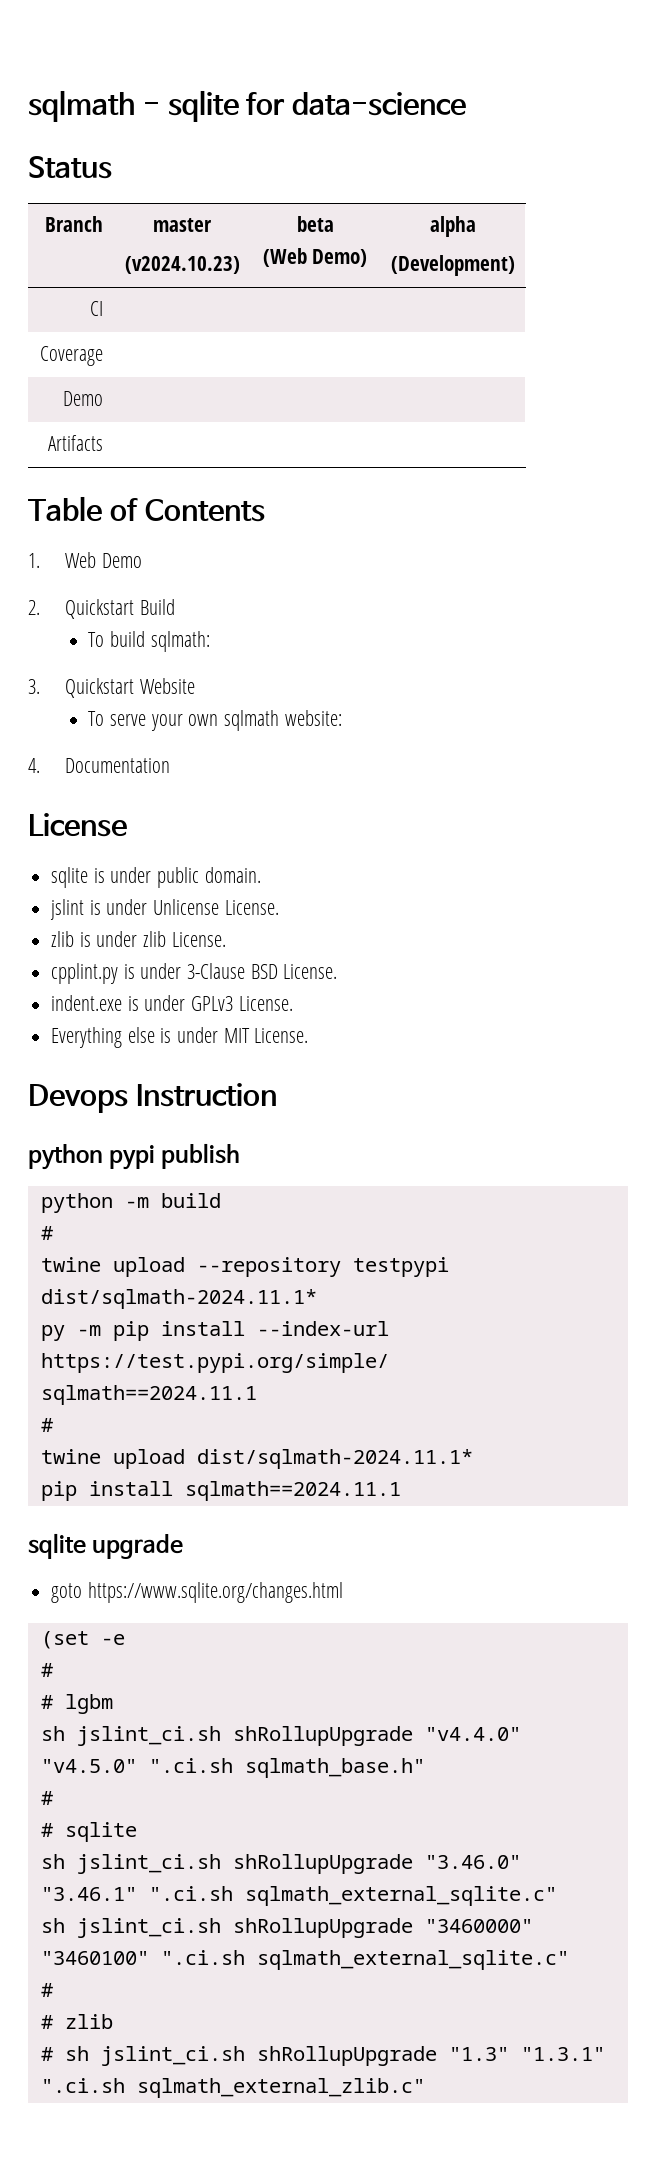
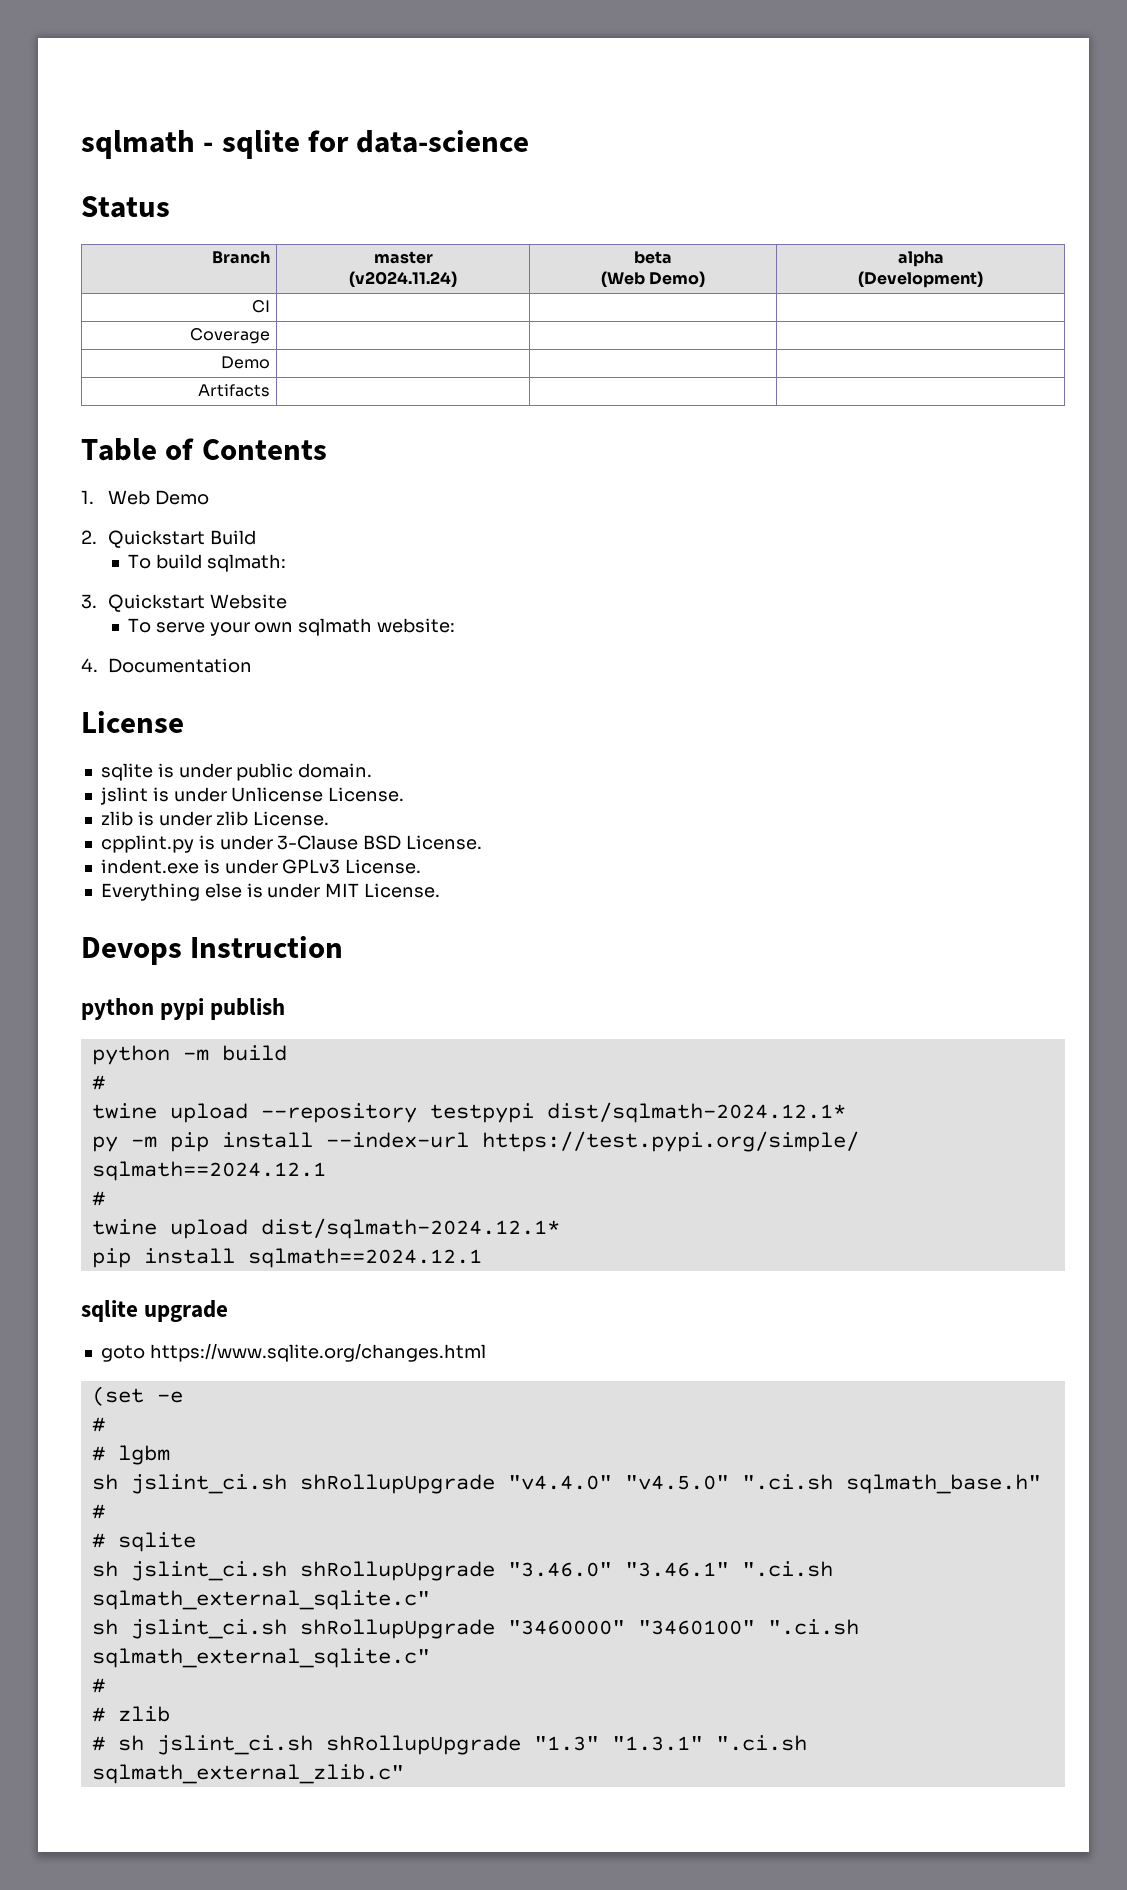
[124,256,240,274] (v2024.10.23) -> [349,271,458,287] (v2024.11.24)
[40,1289,317,1309] dist/sqlmath-2024.11.1* -> [546,1102,846,1123] dist/sqlmath-2024.12.1*
[40,1385,257,1405] [40,1418,53,1432] [40,1449,473,1469] [40,1481,401,1501] sqlmath==2024.11.1 // # // twine upload dist/sqlmath-2024.11.1* // pip install sqlmath==2024.11.1 -> [91,1161,326,1181] [91,1191,105,1206] [91,1218,560,1239] [91,1248,482,1268] sqlmath==2024.12.1 // # // twine upload dist/sqlmath-2024.12.1* // pip install sqlmath==2024.12.1

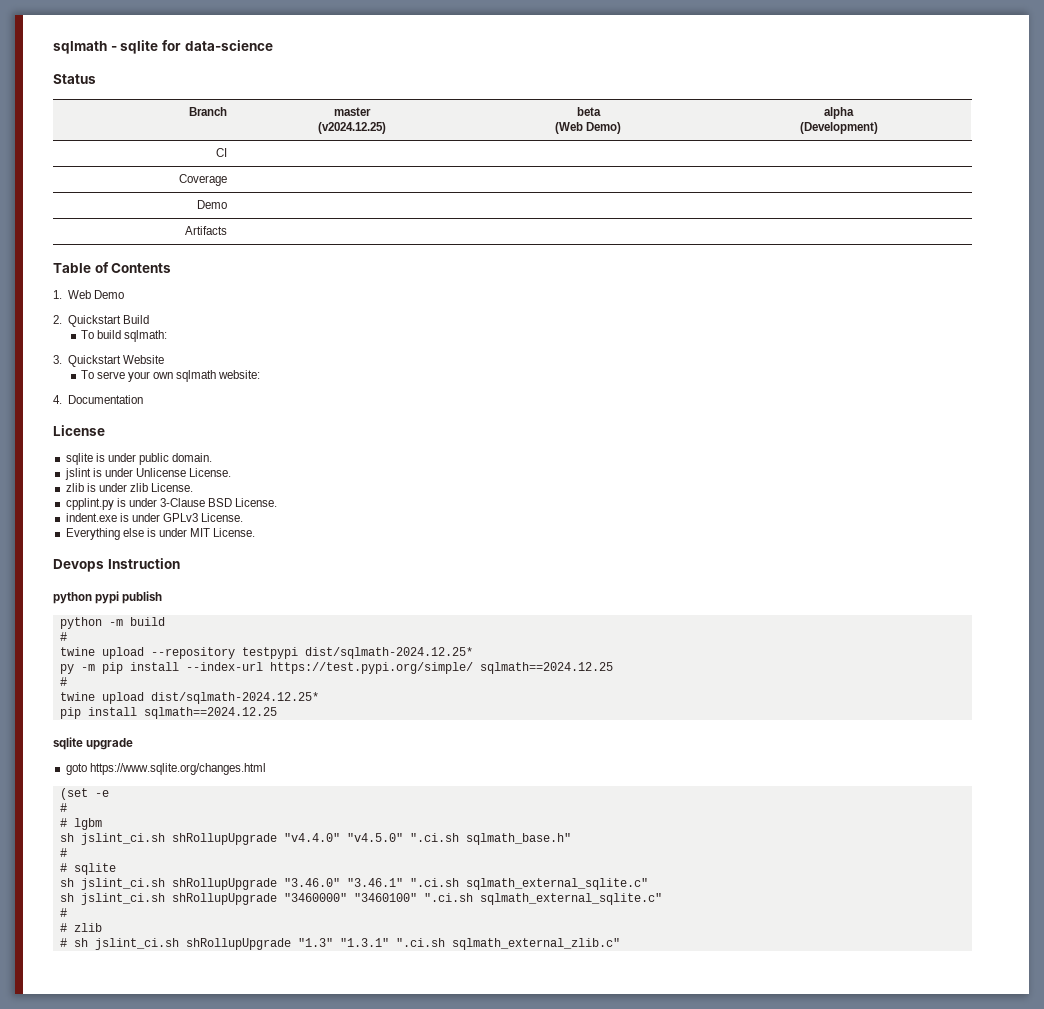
[349,271,458,287] (v2024.11.24) -> [318,122,386,134] (v2024.12.25)
[546,1102,846,1123] dist/sqlmath-2024.12.1* -> [304,647,473,659] dist/sqlmath-2024.12.25*
[91,1161,326,1181] [91,1191,105,1206] [91,1218,560,1239] [91,1248,482,1268] sqlmath==2024.12.1 // # // twine upload dist/sqlmath-2024.12.1* // pip install sqlmath==2024.12.1 -> [479,662,613,674] [59,677,67,686] [59,692,319,704] [59,707,277,719] sqlmath==2024.12.25 // # // twine upload dist/sqlmath-2024.12.25* // pip install sqlmath==2024.12.25

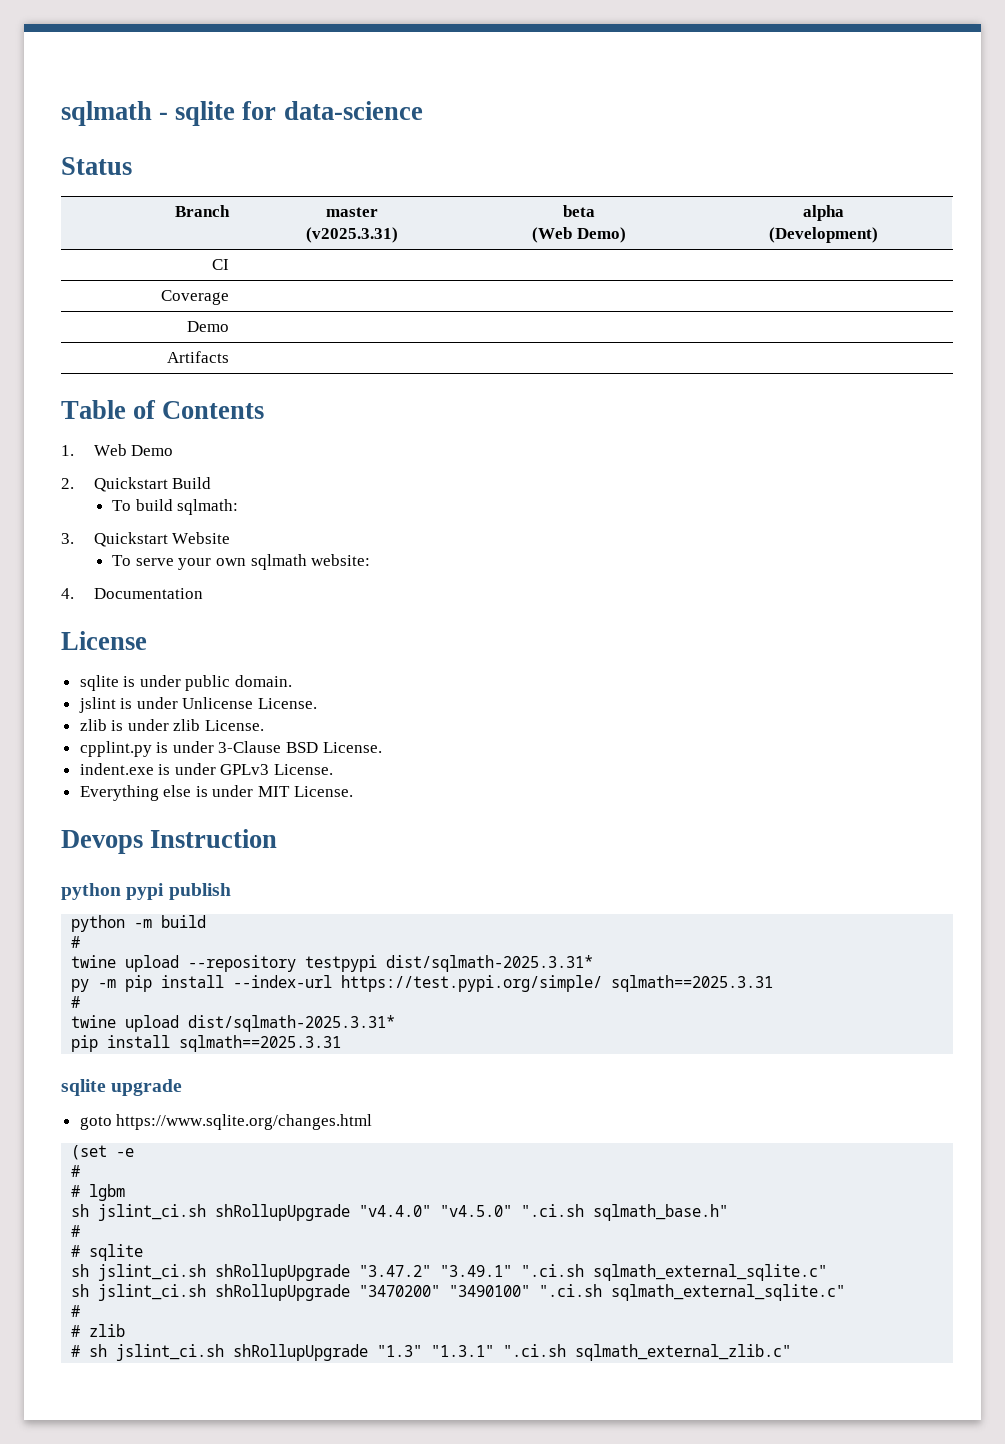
[318,122,386,134] (v2024.12.25) -> [305,227,398,243] (v2025.3.31)
[304,647,473,659] dist/sqlmath-2024.12.25* -> [386,955,594,972] dist/sqlmath-2025.3.31*
[479,662,613,674] [59,677,67,686] [59,692,319,704] [59,707,277,719] sqlmath==2024.12.25 // # // twine upload dist/sqlmath-2024.12.25* // pip install sqlmath==2024.12.25 -> [611,975,774,992] [71,996,81,1008] [71,1015,396,1032] [71,1035,342,1052] sqlmath==2025.3.31 // # // twine upload dist/sqlmath-2025.3.31* // pip install sqlmath==2025.3.31
[283,878,403,887] "3.46.0" "3.46.1" -> [359,1265,513,1277] "3.47.2" "3.49.1"
[283,893,417,902] "3460000" "3460100" -> [359,1285,531,1297] "3470200" "3490100"

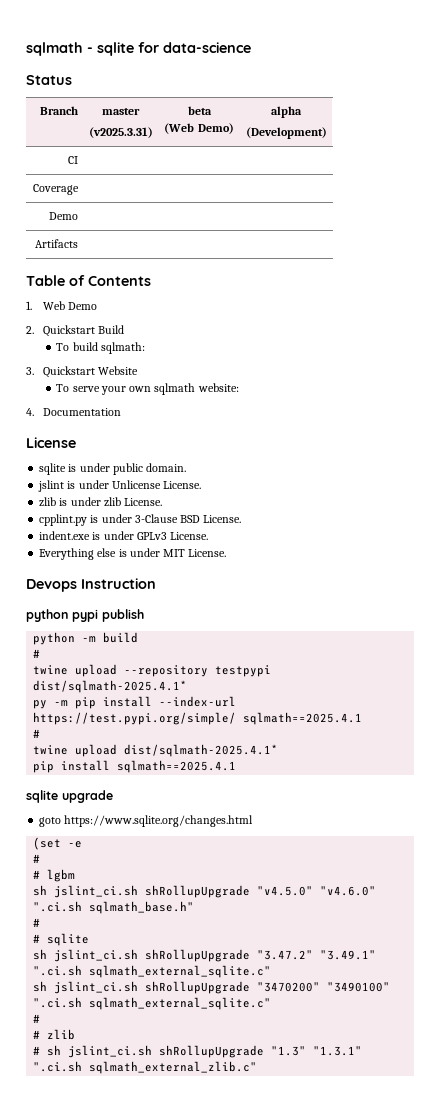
[386,955,594,972] dist/sqlmath-2025.3.31* -> [33,680,188,693] dist/sqlmath-2025.4.1*
[611,975,774,992] [71,996,81,1008] [71,1015,396,1032] [71,1035,342,1052] sqlmath==2025.3.31 // # // twine upload dist/sqlmath-2025.3.31* // pip install sqlmath==2025.3.31 -> [243,712,363,725] [33,729,41,738] [33,744,279,757] [33,760,237,773] sqlmath==2025.4.1 // # // twine upload dist/sqlmath-2025.4.1* // pip install sqlmath==2025.4.1
[359,1205,513,1217] "v4.4.0" "v4.5.0" -> [257,886,377,896] "v4.5.0" "v4.6.0"

